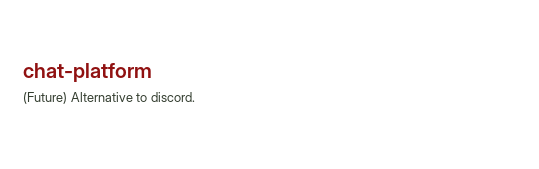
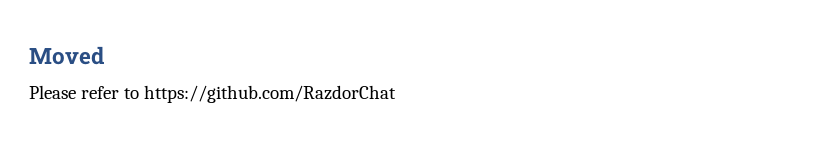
[23,63,152,82] [23,92,195,104] chat-platform // (Future) Alternative to discord. -> [29,46,104,65] [29,85,397,103] Moved // Please refer to https://github.com/RazdorChat

